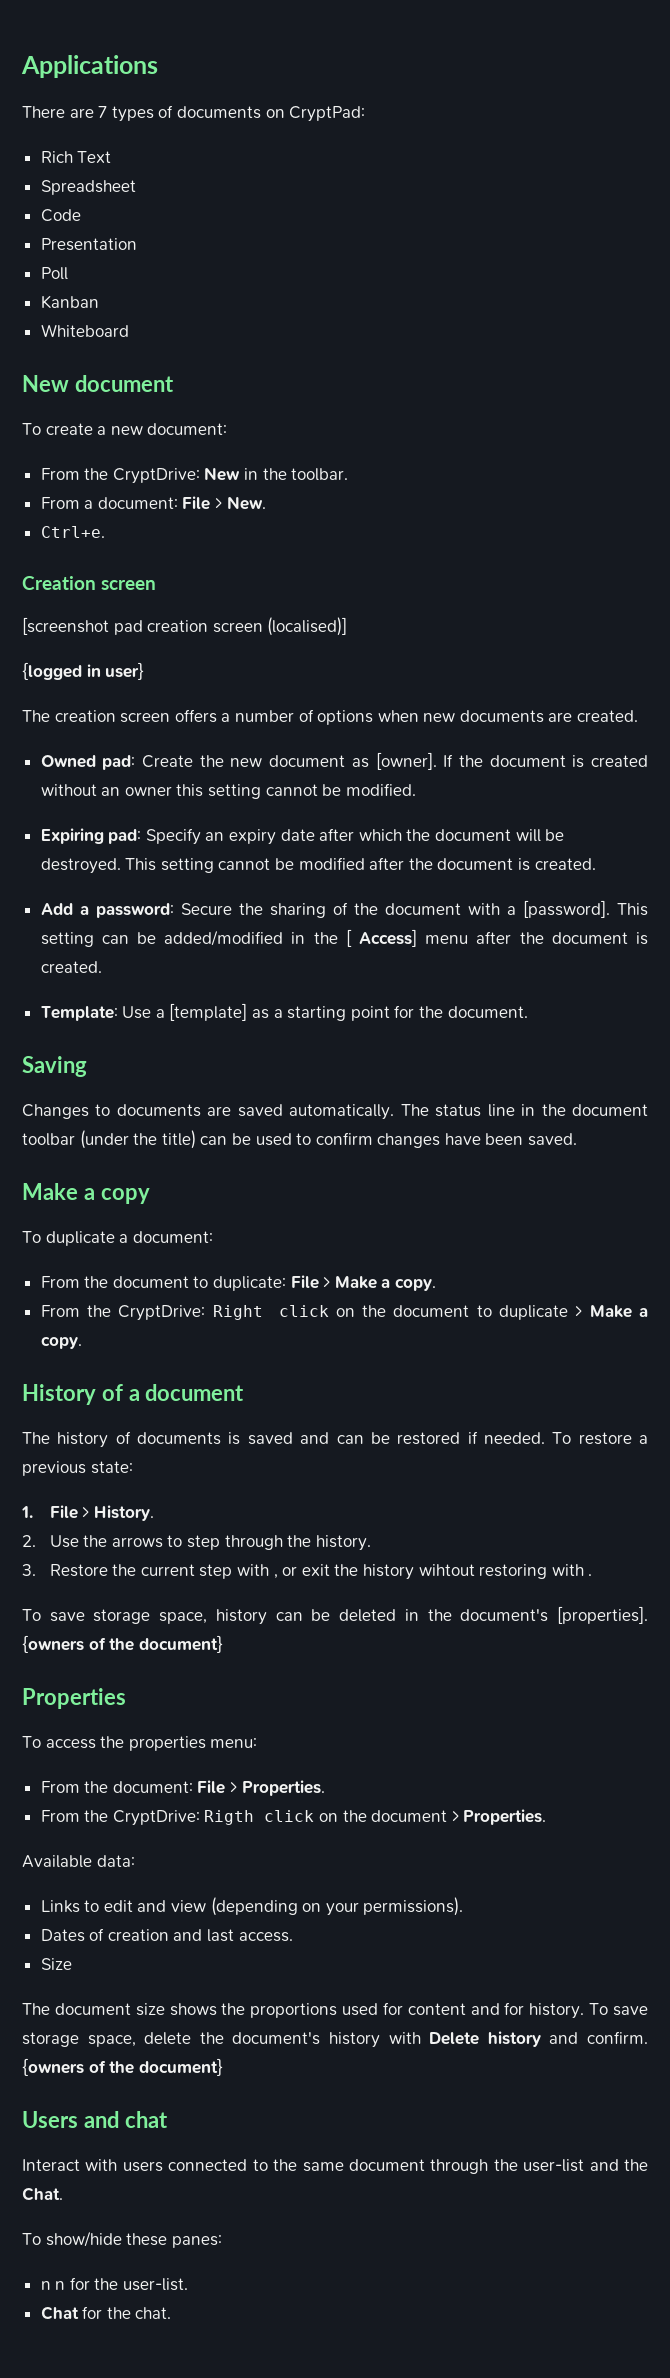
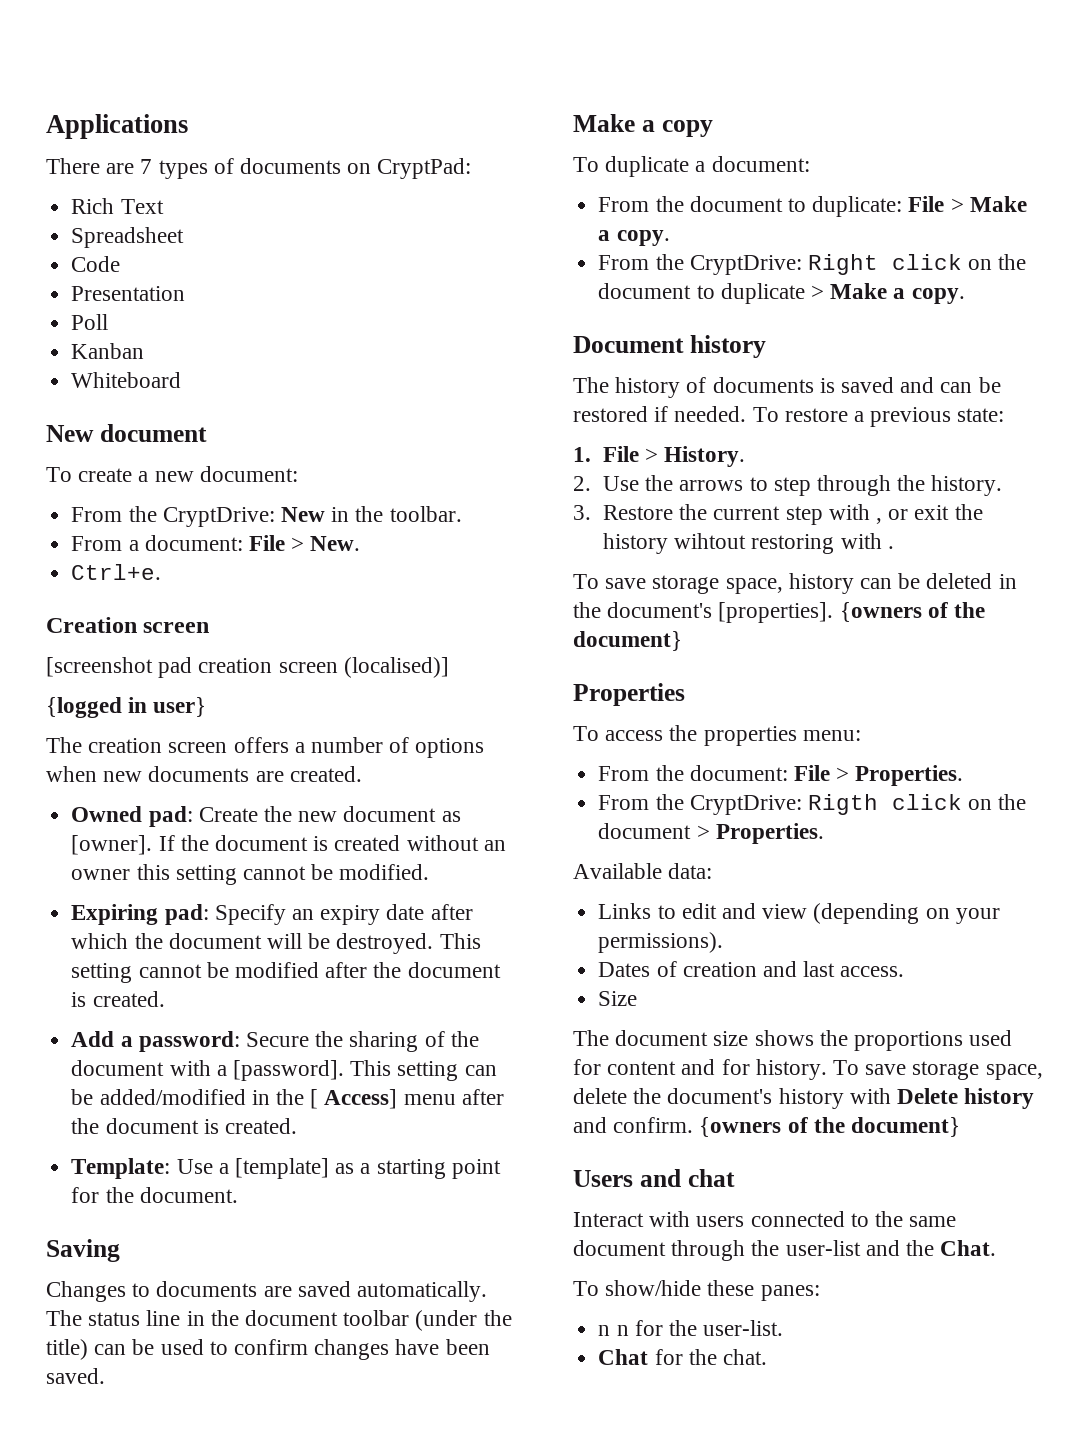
[22,1384,245,1405] History of a document -> [573,335,766,358] Document history

